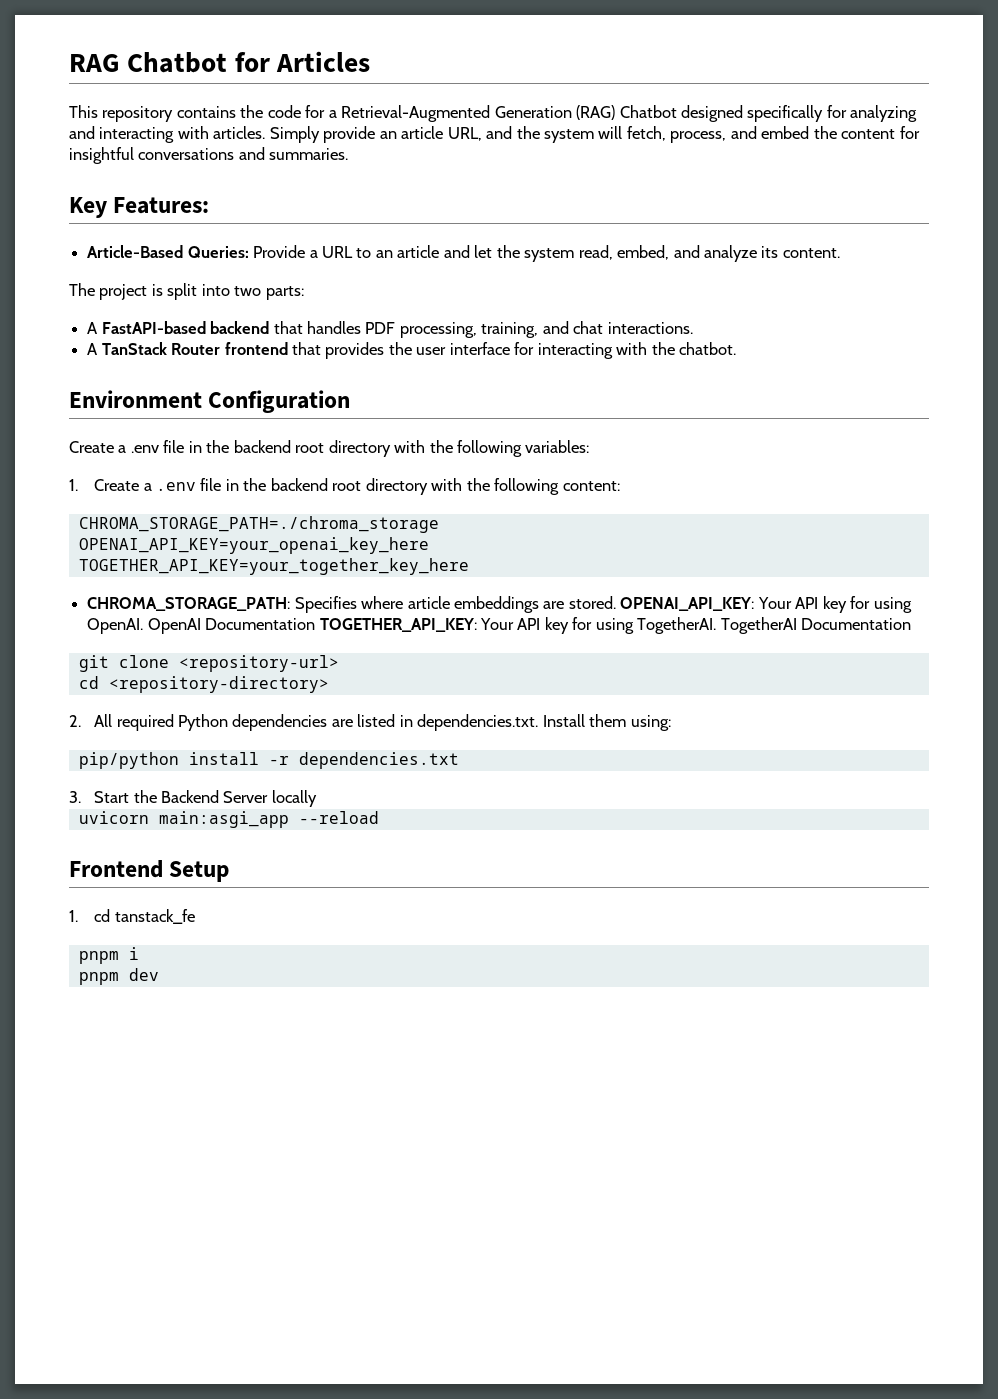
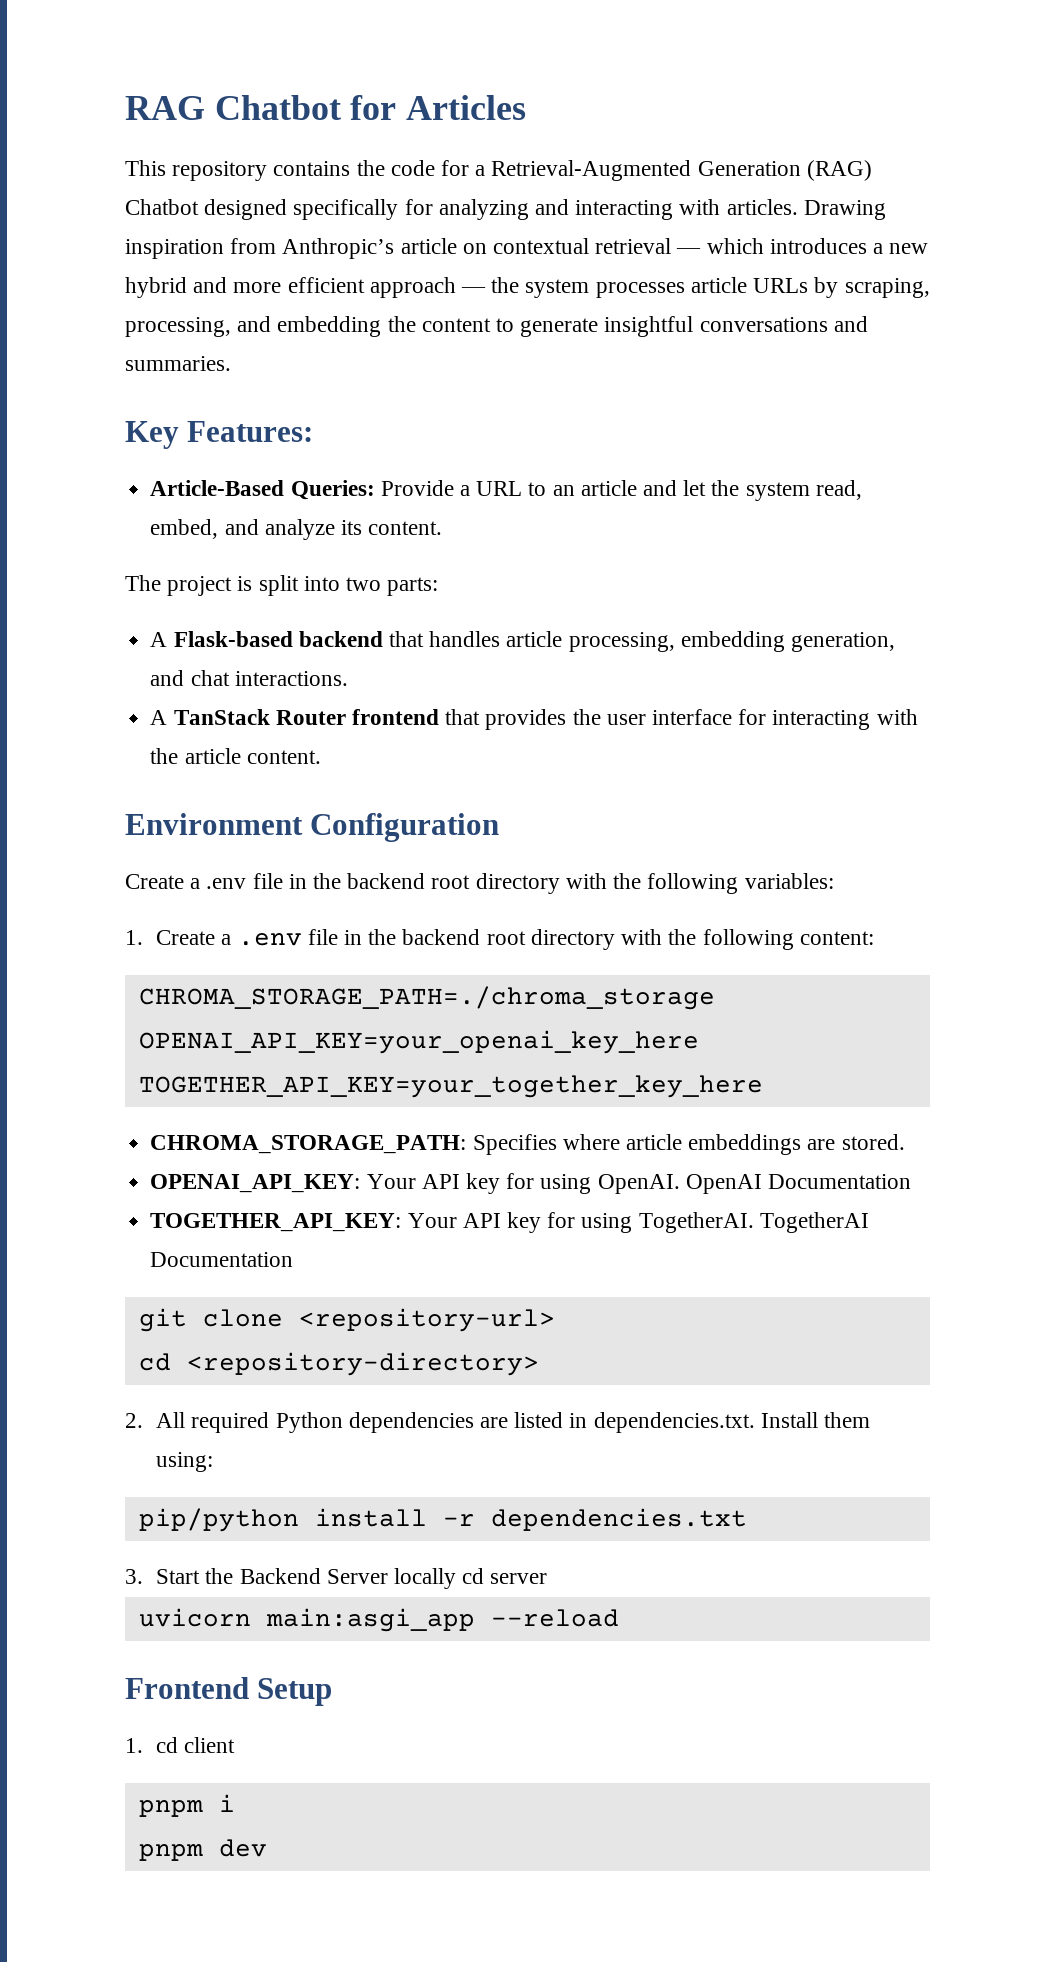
[269,126,920,143] Simply provide an article URL, and the system will fetch, process, and embed the content for -> [803,200,886,220] [125,238,929,259] [125,277,930,298] [125,316,599,337] Drawing inspiration from Anthropic’s article on contextual retrieval — which introduces a new hybrid and more efficient approach — the system processes article URLs by scraping, processing, and embedding the content to generate
[101,321,206,334] FastAPI-based -> [173,631,293,647] Flask-based
[365,322,539,338] PDF processing, training, -> [506,631,895,652] article processing, embedding generation,
[679,342,737,355] chatbot. -> [184,748,321,764] article content.
(616, 602) none -> (905, 1142) //
(316, 624) none -> (911, 1181) //
(317, 798) none -> [462,1568,548,1584] cd server
[114,909,195,924] tanstack_fe -> [184,1737,236,1753] client

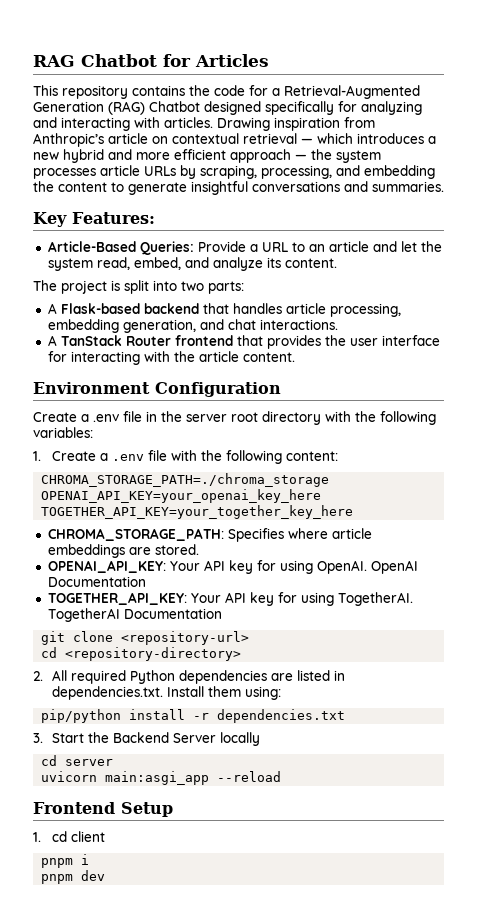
[347,873,426,889] backend -> [186,414,227,422] server
[344,929,615,950] in the backend root directory -> (167, 455) none
(457, 1578) none -> (260, 739) //

